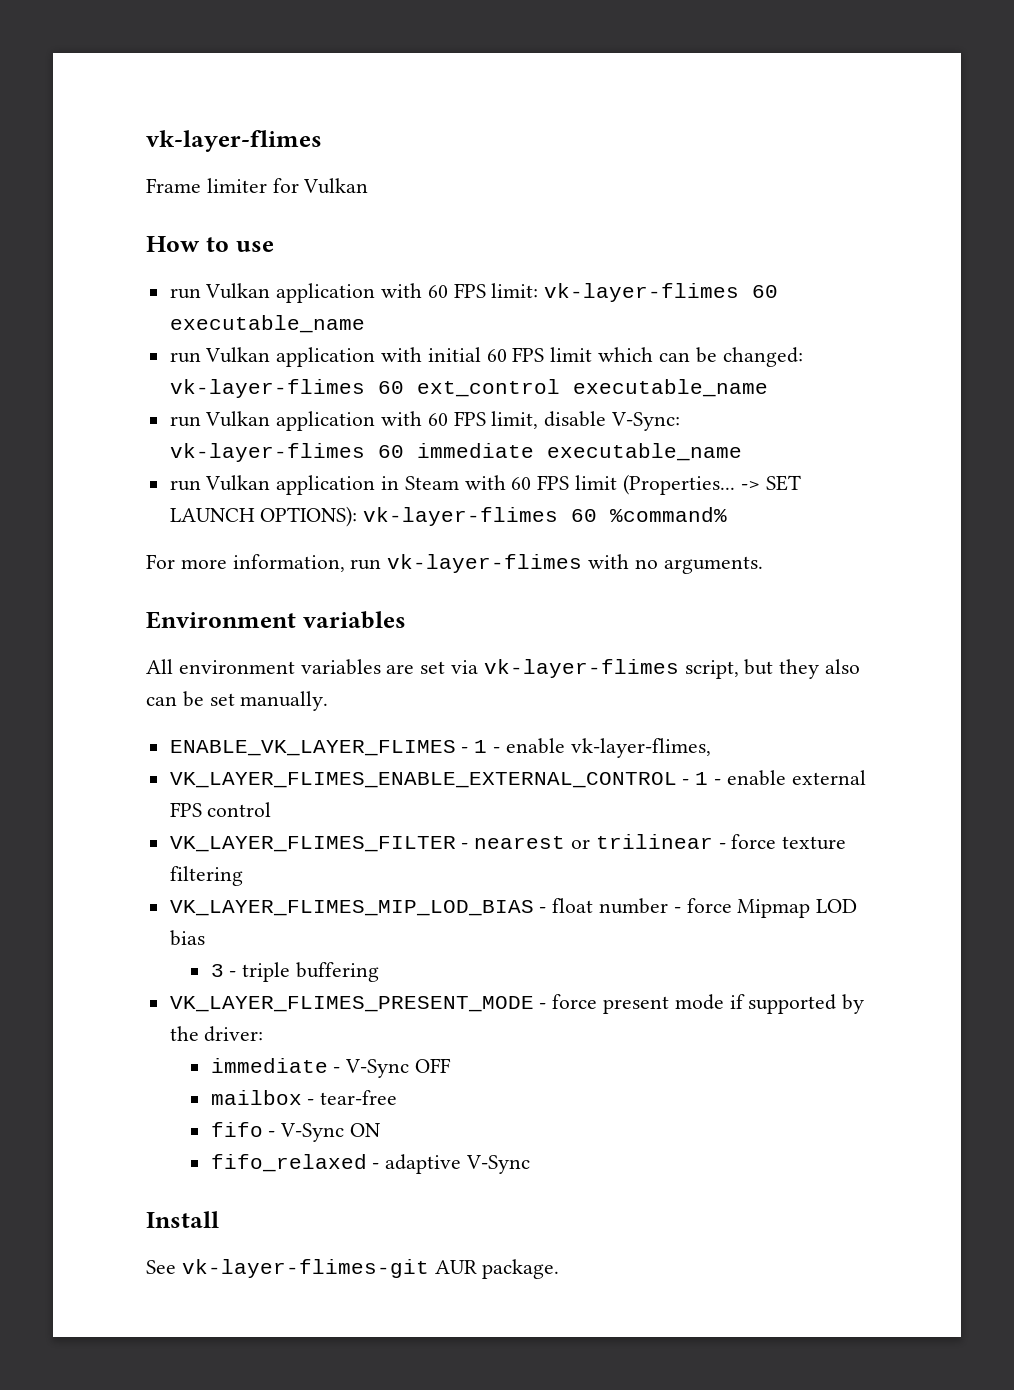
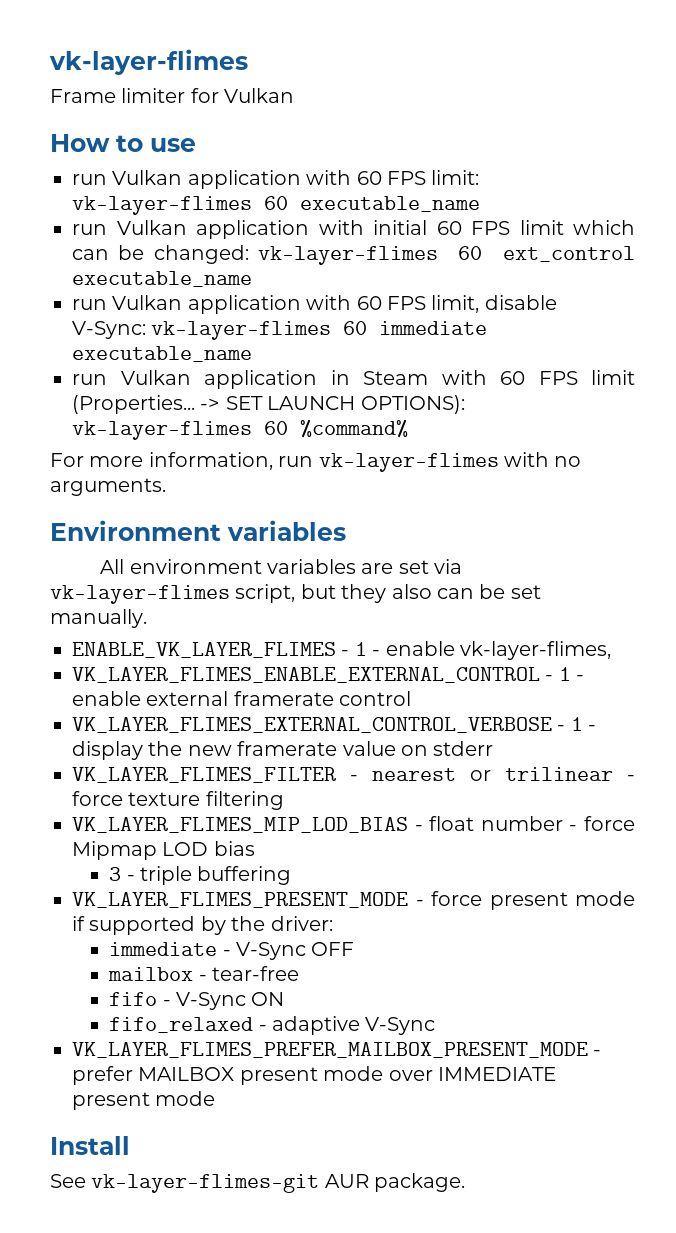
[169,802,202,817] FPS -> [233,691,334,706] framerate
(272, 809) none -> [72,717,597,733] [72,741,494,760] // VK_LAYER_FLIMES_EXTERNAL_CONTROL_VERBOSE - 1 - display the new framerate value on stderr
(530, 1164) none -> [72,1042,602,1058] [72,1066,556,1085] [72,1091,216,1110] // VK_LAYER_FLIMES_PREFER_MAILBOX_PRESENT_MODE - prefer MAILBOX present mode over IMMEDIATE present mode

